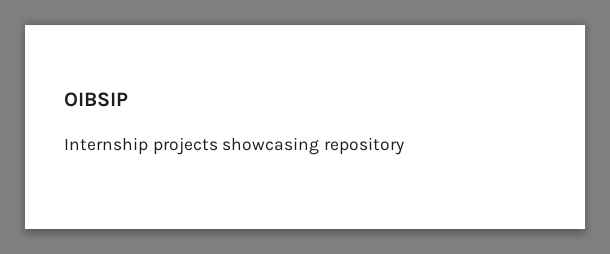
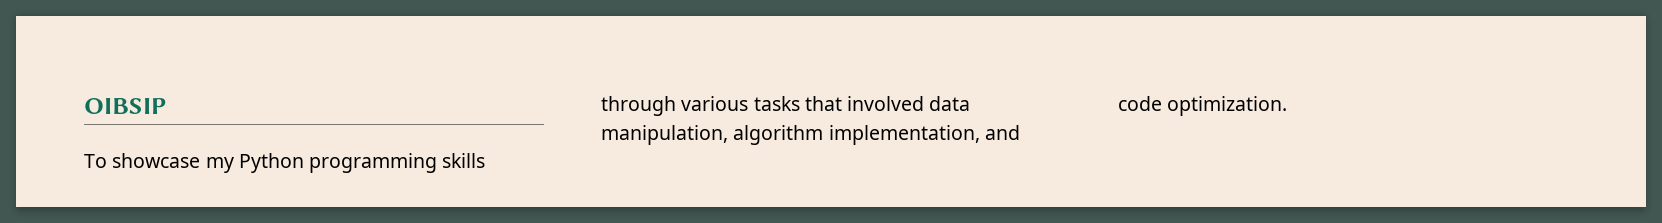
[64,137,405,155] Internship projects showcasing repository -> [84,153,486,173] [601,96,971,116] [601,125,1020,145] [1118,96,1288,116] To showcase my Python programming skills through various tasks that involved data manipulation, algorithm implementation, and code optimization.

